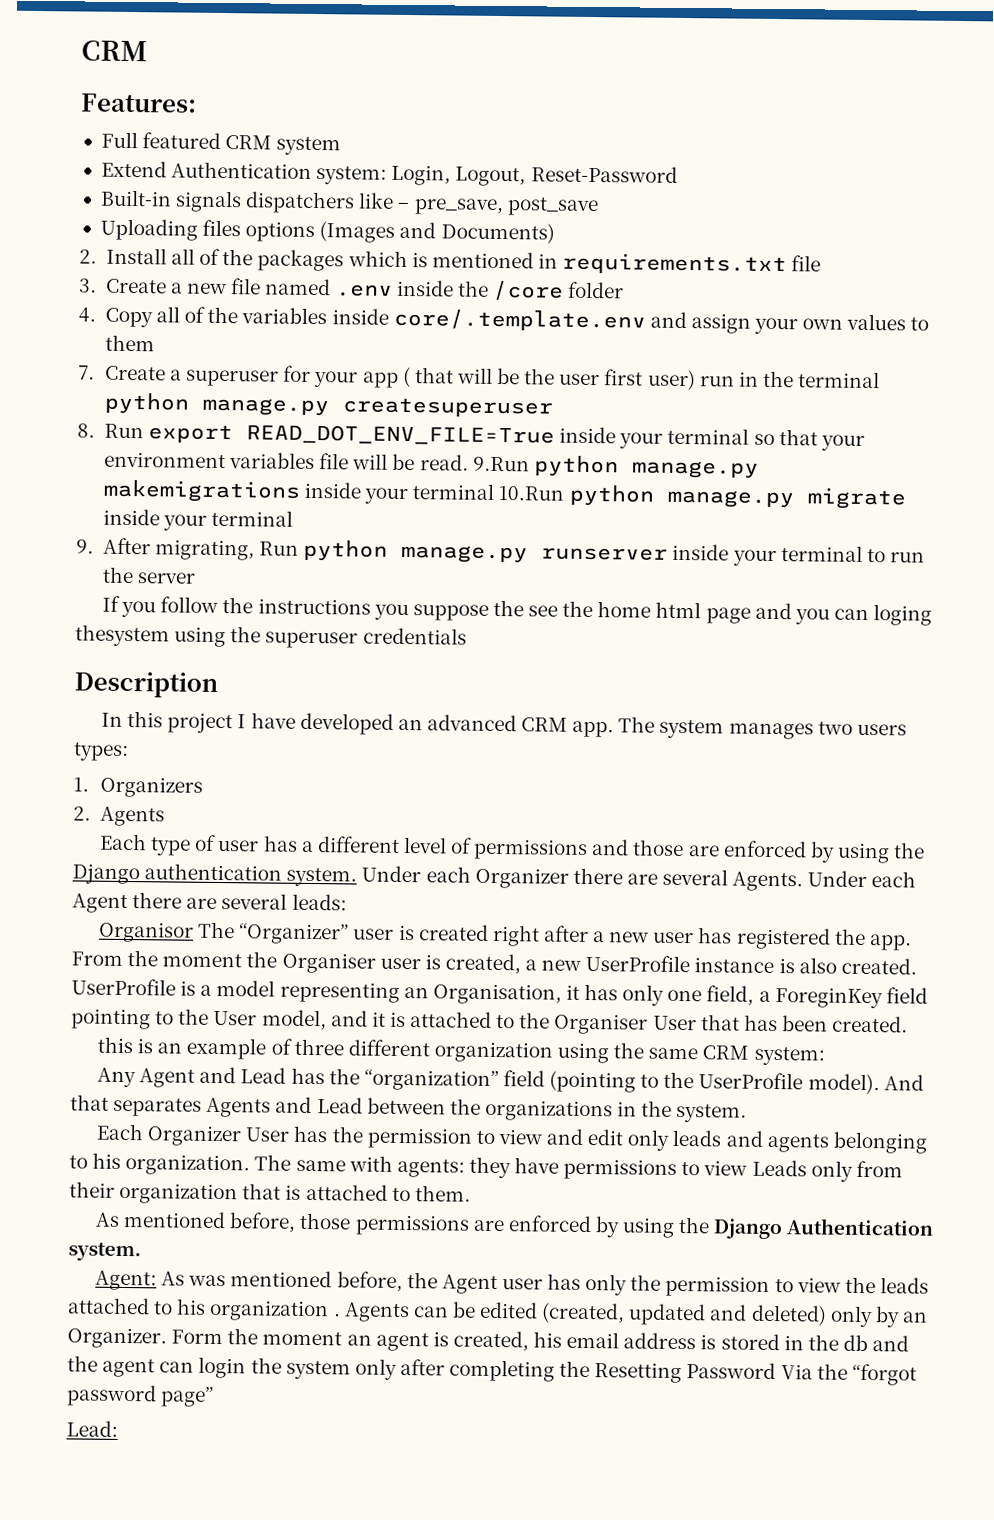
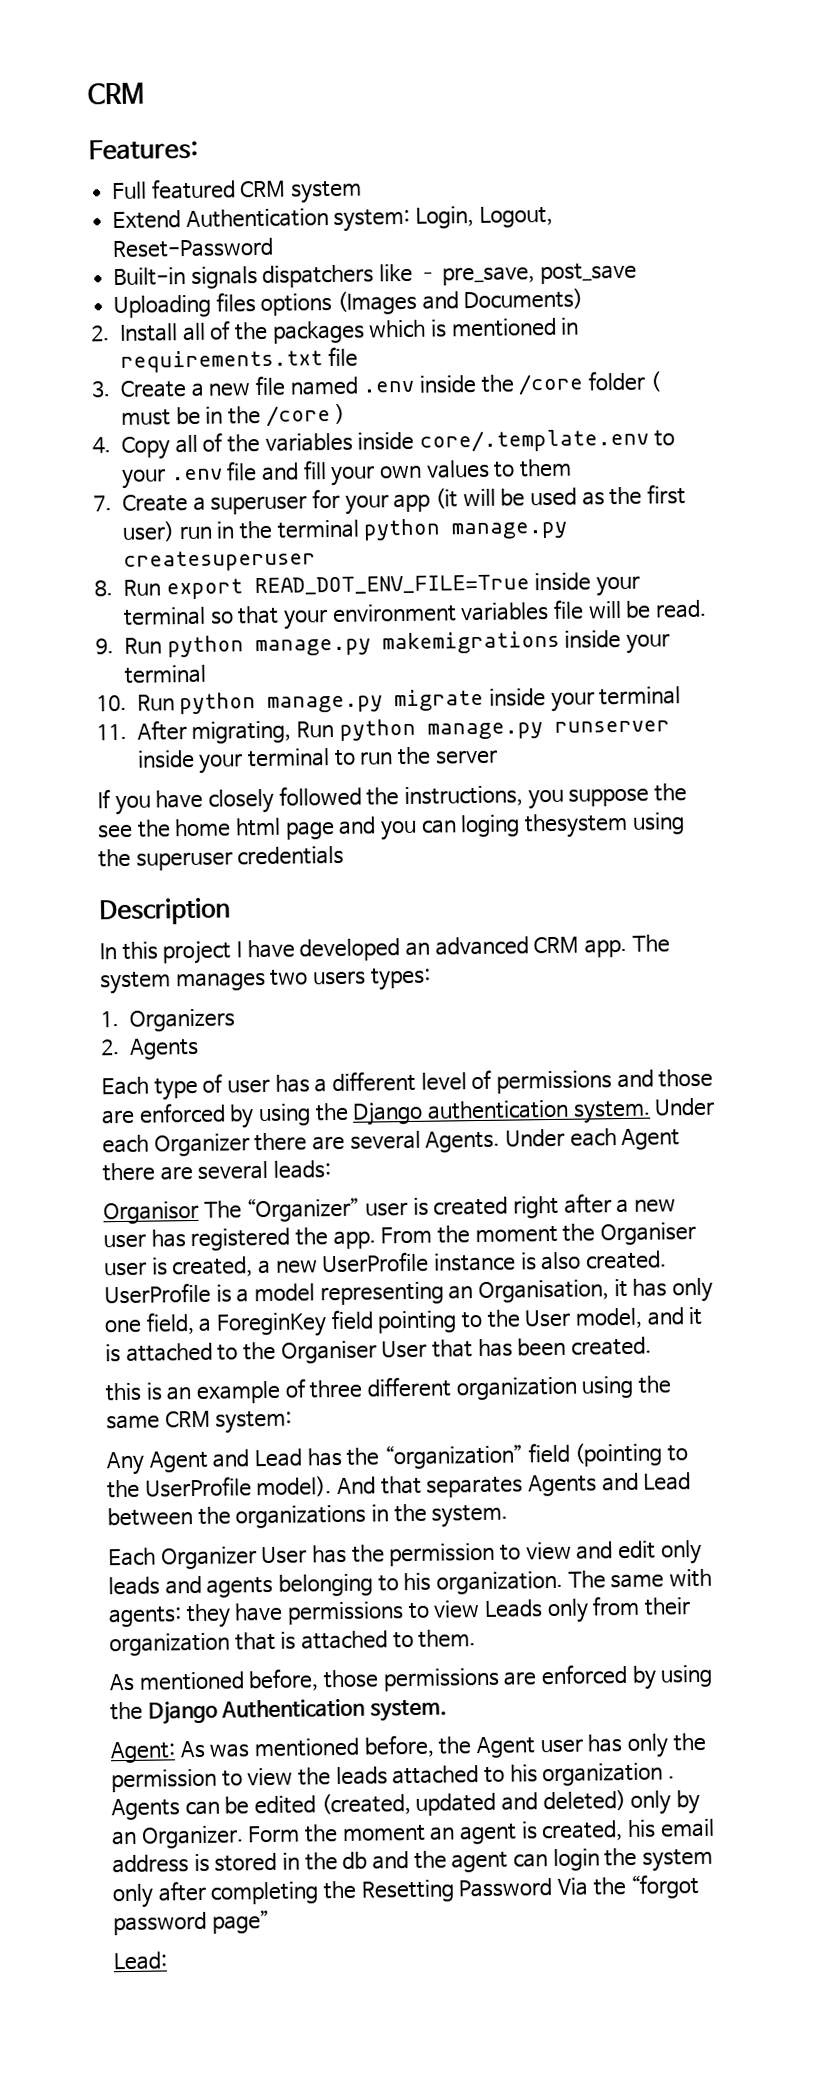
(625, 290) none -> [649,371,660,392] [121,403,346,427] ( must be in the /core )
[649,311,751,334] and assign -> [653,430,675,447] [122,460,327,489] to your .env file and fill
[402,366,601,388] ( that will be the user -> [435,486,643,509] (it will be used as the
[472,456,530,472] 9.Run -> [95,637,163,655] // 9. Run
[498,486,565,501] 10.Run -> [96,694,175,712] // 10. Run
[76,539,94,554] 9. -> [96,723,127,741] 11.
[160,596,371,615] follow the instructions -> [155,785,524,814] have closely followed the instructions,

